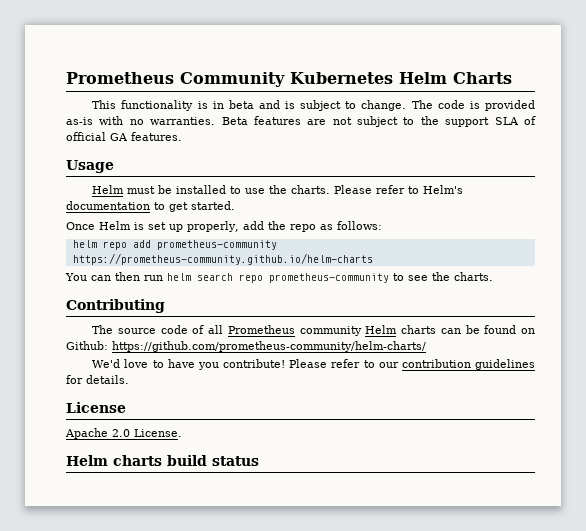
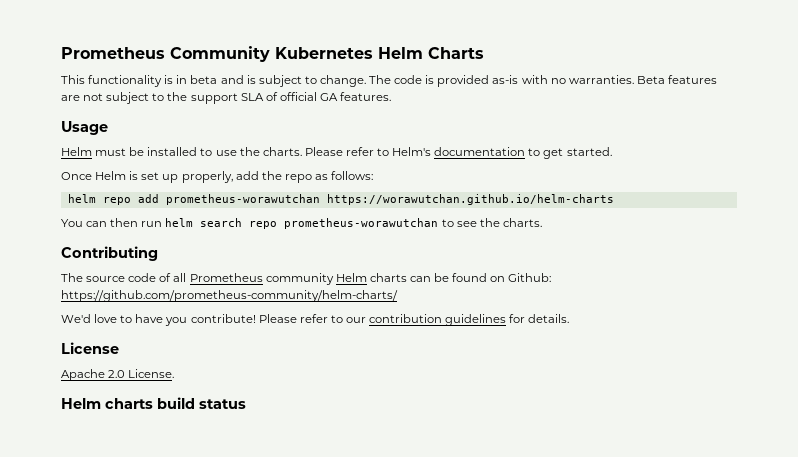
[156,240,277,250] [72,253,373,265] prometheus-community https://prometheus-community.github.io/helm-charts -> [165,194,614,205] prometheus-worawutchan https://worawutchan.github.io/helm-charts
[269,273,389,283] prometheus-community -> [284,218,439,229] prometheus-worawutchan

